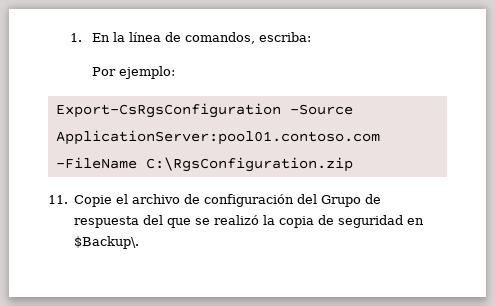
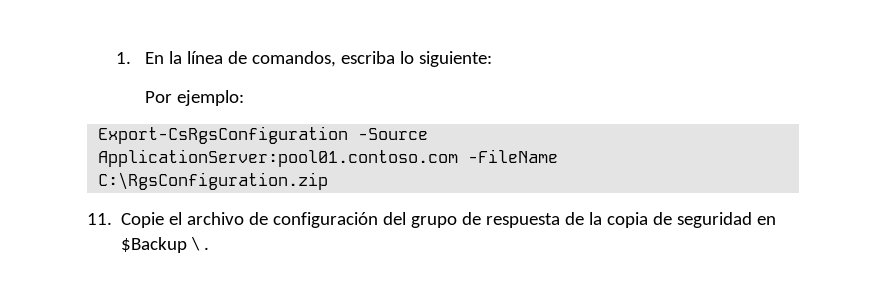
[258,32,311,42] escriba: -> [341,51,493,67] escriba lo siguiente:
[321,195,362,207] Grupo -> [411,216,458,228] grupo
[143,215,260,228] del que se realizó -> [565,212,585,225] de
[74,236,140,249] $Backup\. -> [121,237,210,253] $Backup \ .

